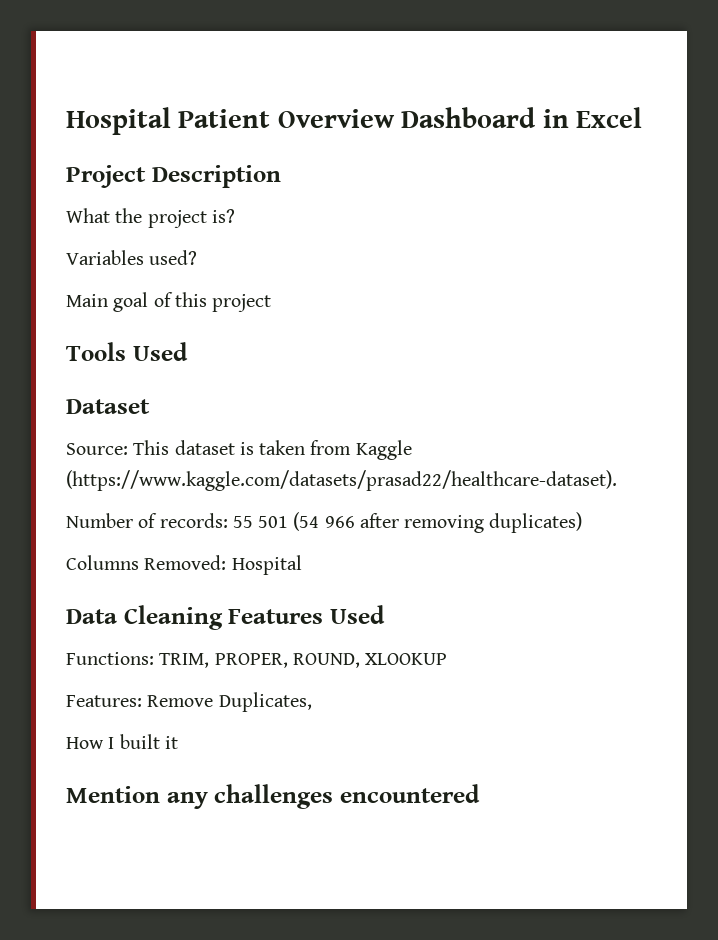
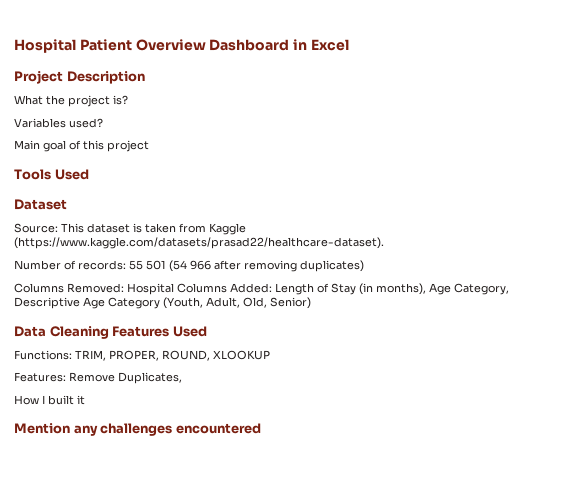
(302, 565) none -> [177,283,509,295] [14,297,311,309] Columns Added: Length of Stay (in months), Age Category, Descriptive Age Category (Youth, Adult, Old, Senior)

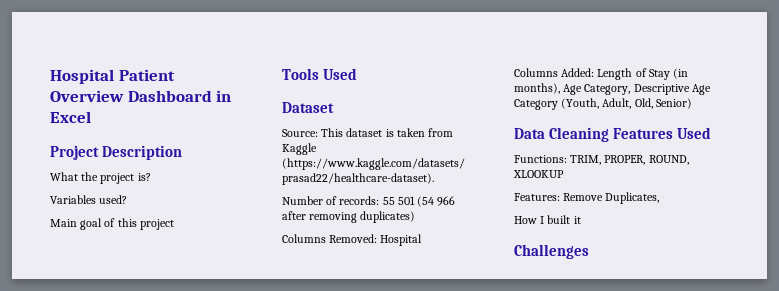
(174, 289) none -> (423, 240) //
[14,423,261,436] Mention any challenges encountered -> [514,244,589,259] Challenges

